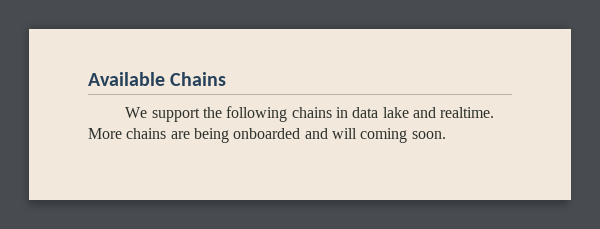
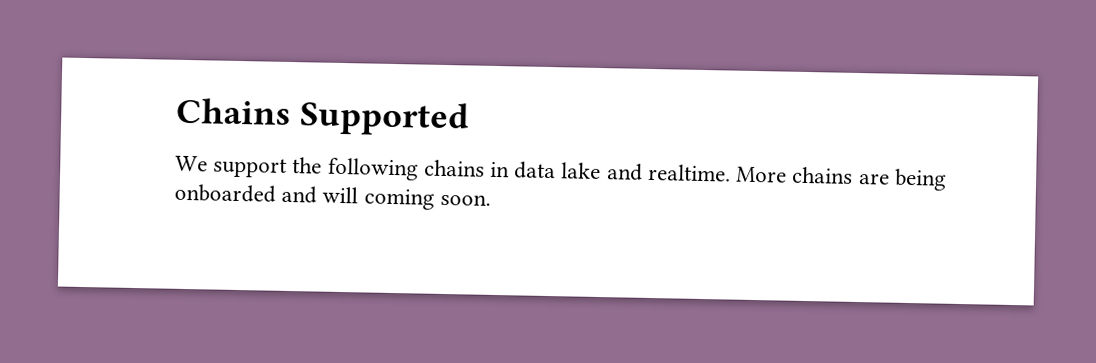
[88,72,165,86] Available -> (176, 111) none
(227, 79) none -> [298,100,469,137] Supported

